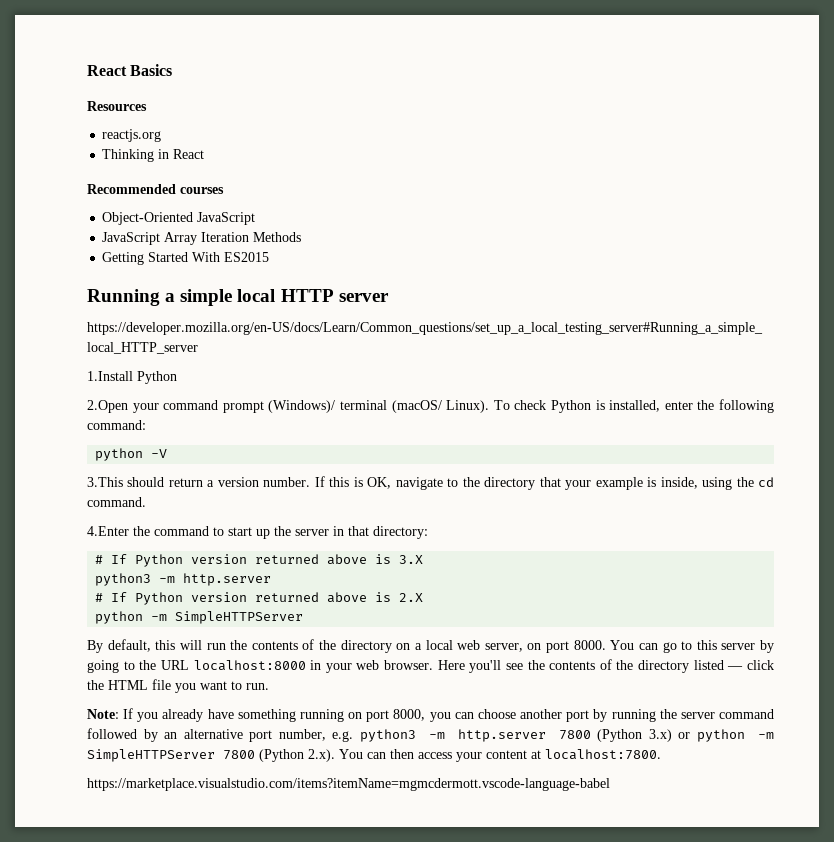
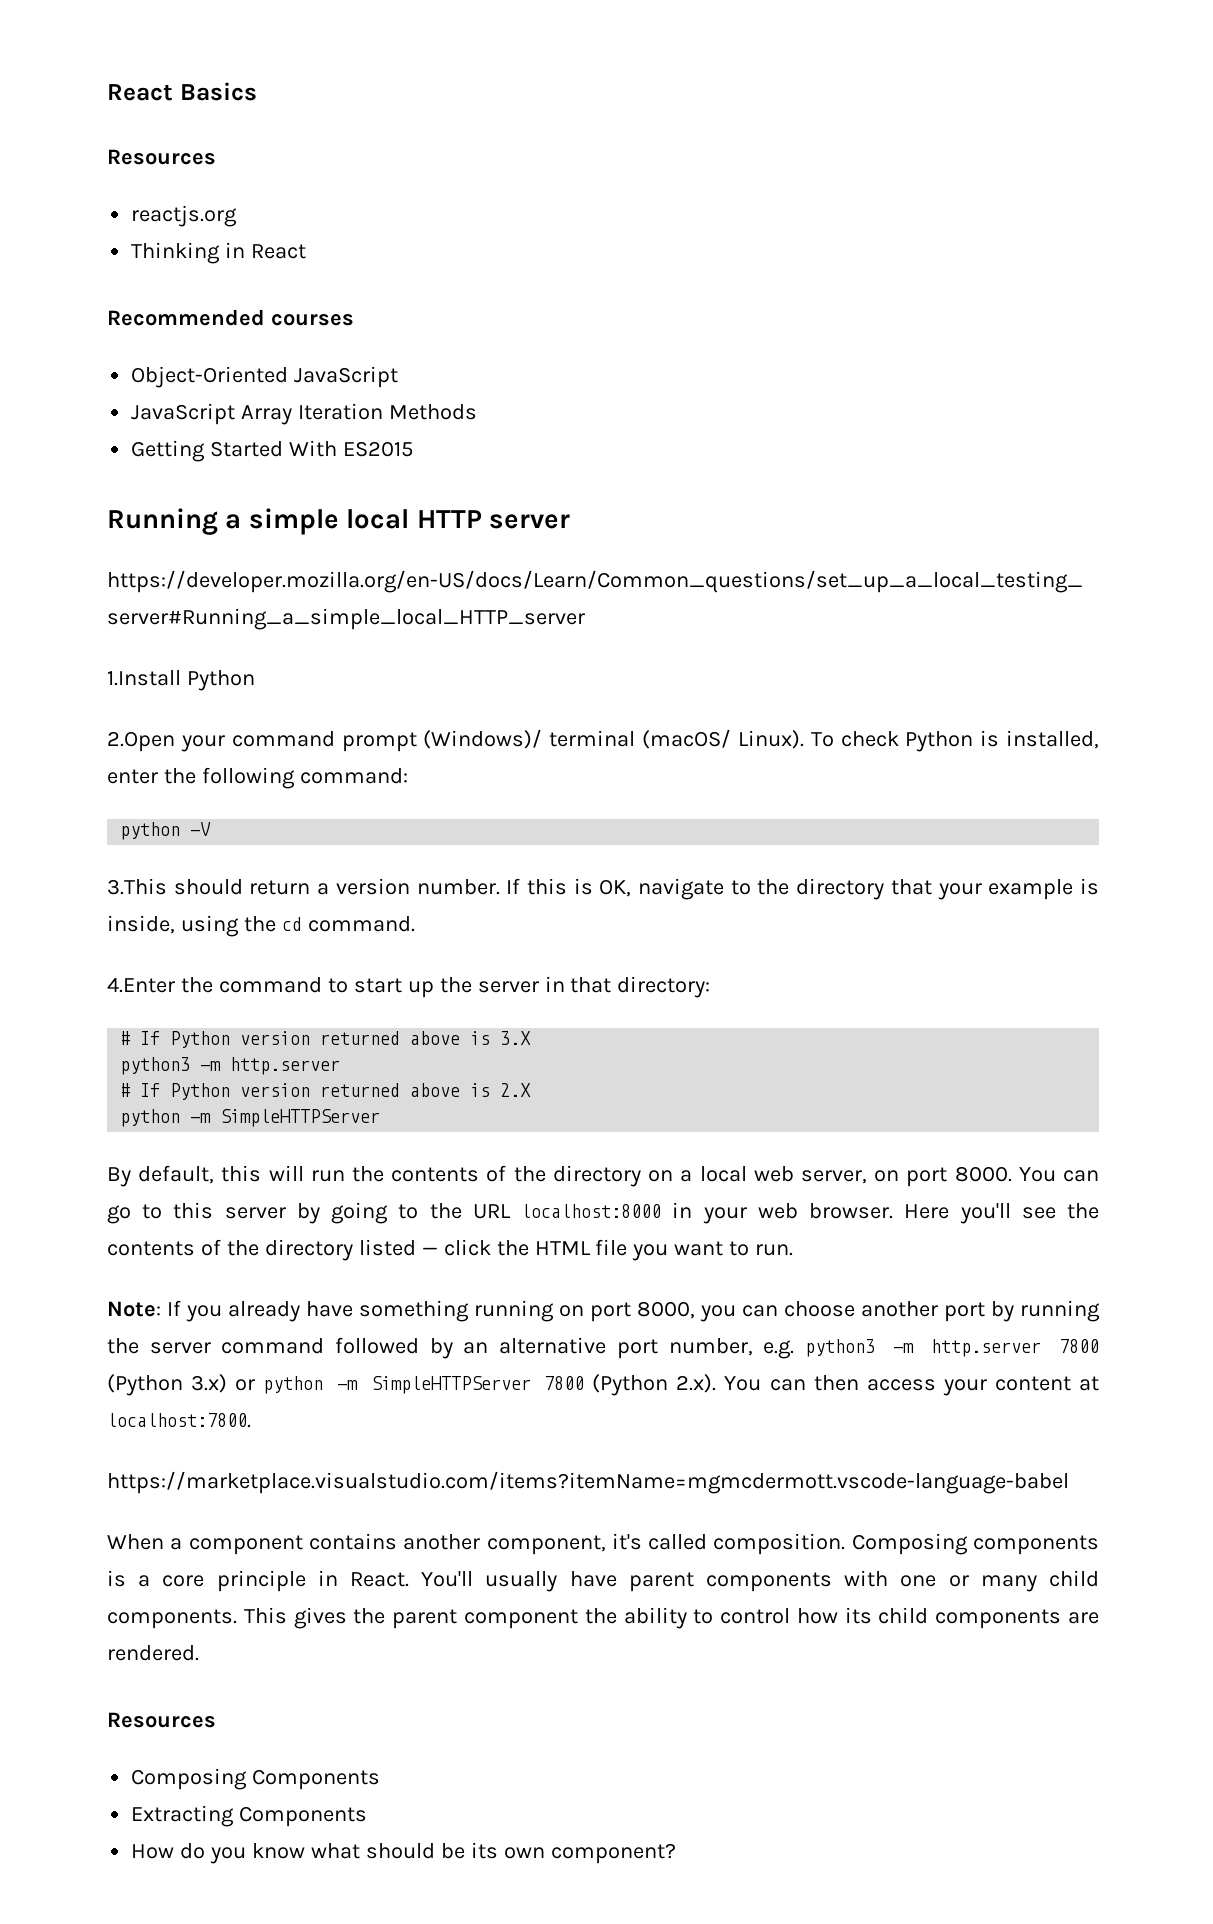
(610, 784) none -> [107,1533,1099,1555] [107,1570,1100,1592] [107,1607,1100,1629] [107,1645,199,1661] [107,1712,216,1728] [131,1768,381,1790] [131,1805,368,1827] [131,1842,676,1864] // When a component contains another component, it's called composition. Composing components is a core principle in React. You'll usually have parent components with one or many child components. This gives the parent component the ability to control how its child components are rendered. // Resources // Composing Components // Extracting Components // How do you know what should be its own component?

